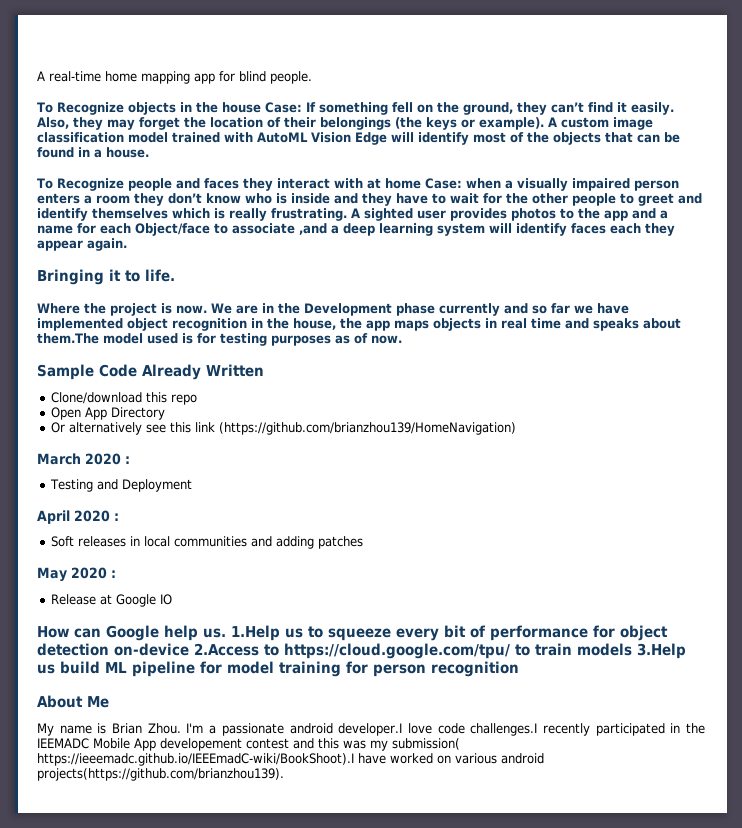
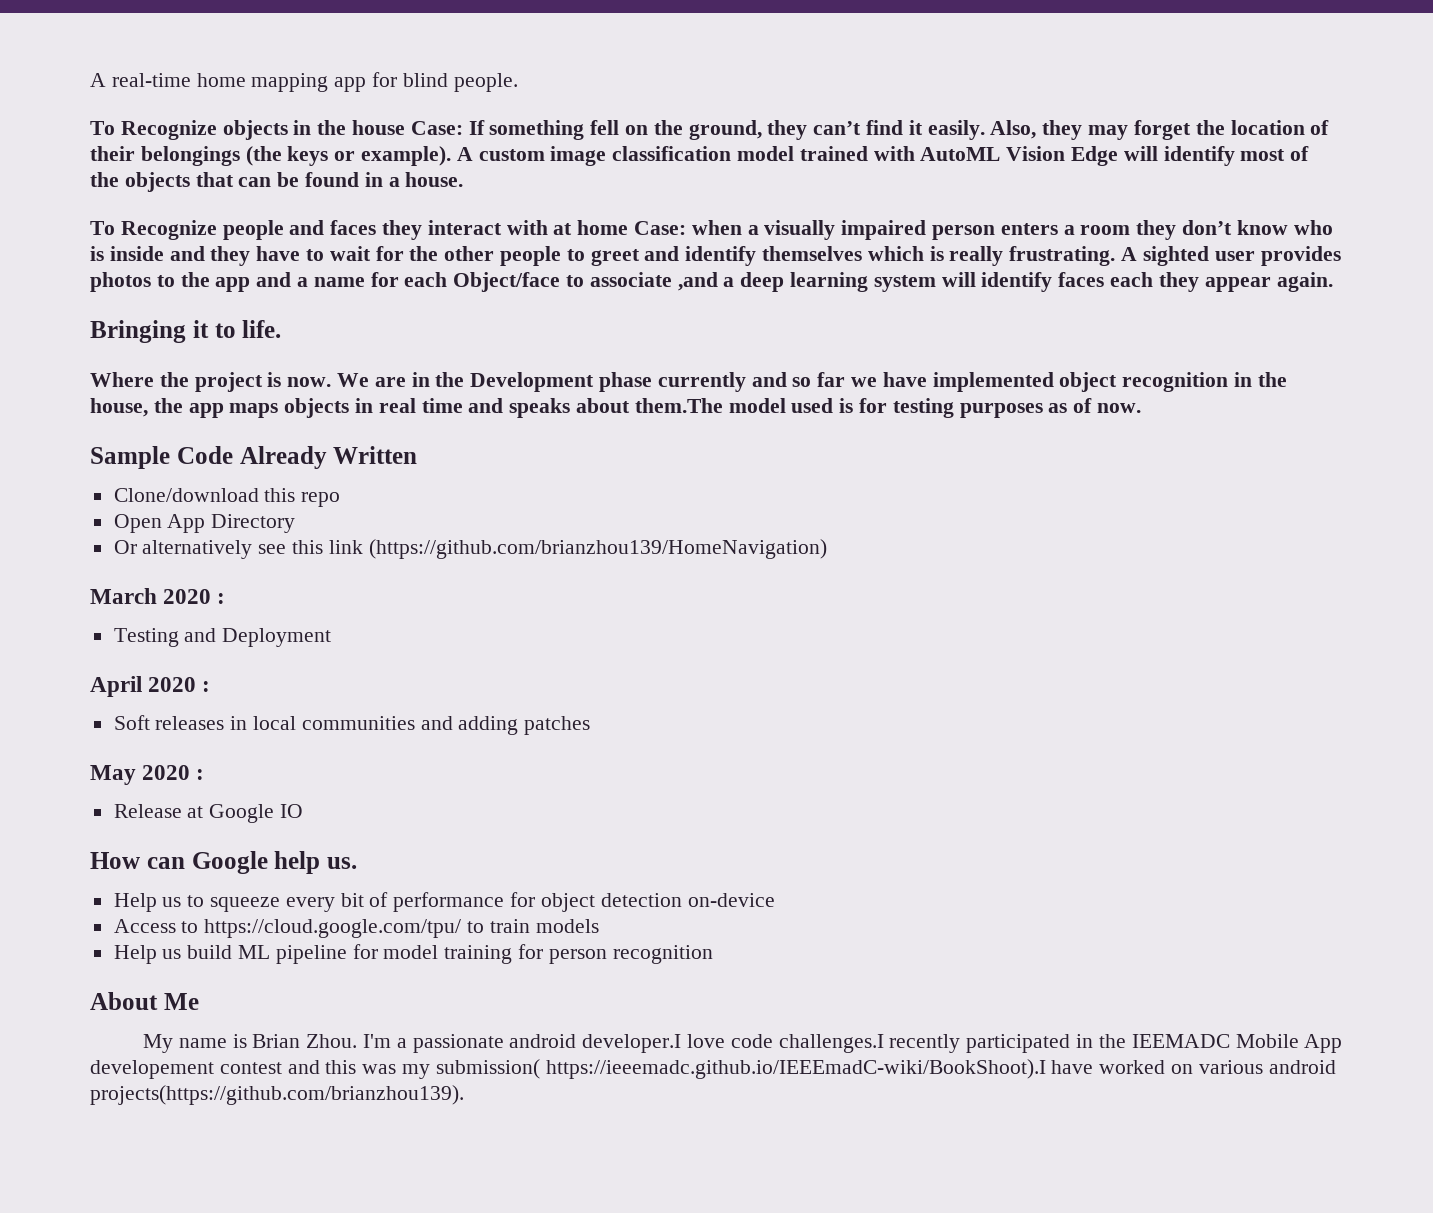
[231,625,280,641] 1.Help -> [113,893,157,912] // Help
[194,643,259,656] 2.Access -> [113,919,176,933] // Access
[637,643,686,659] 3.Help -> [113,945,157,964] // Help

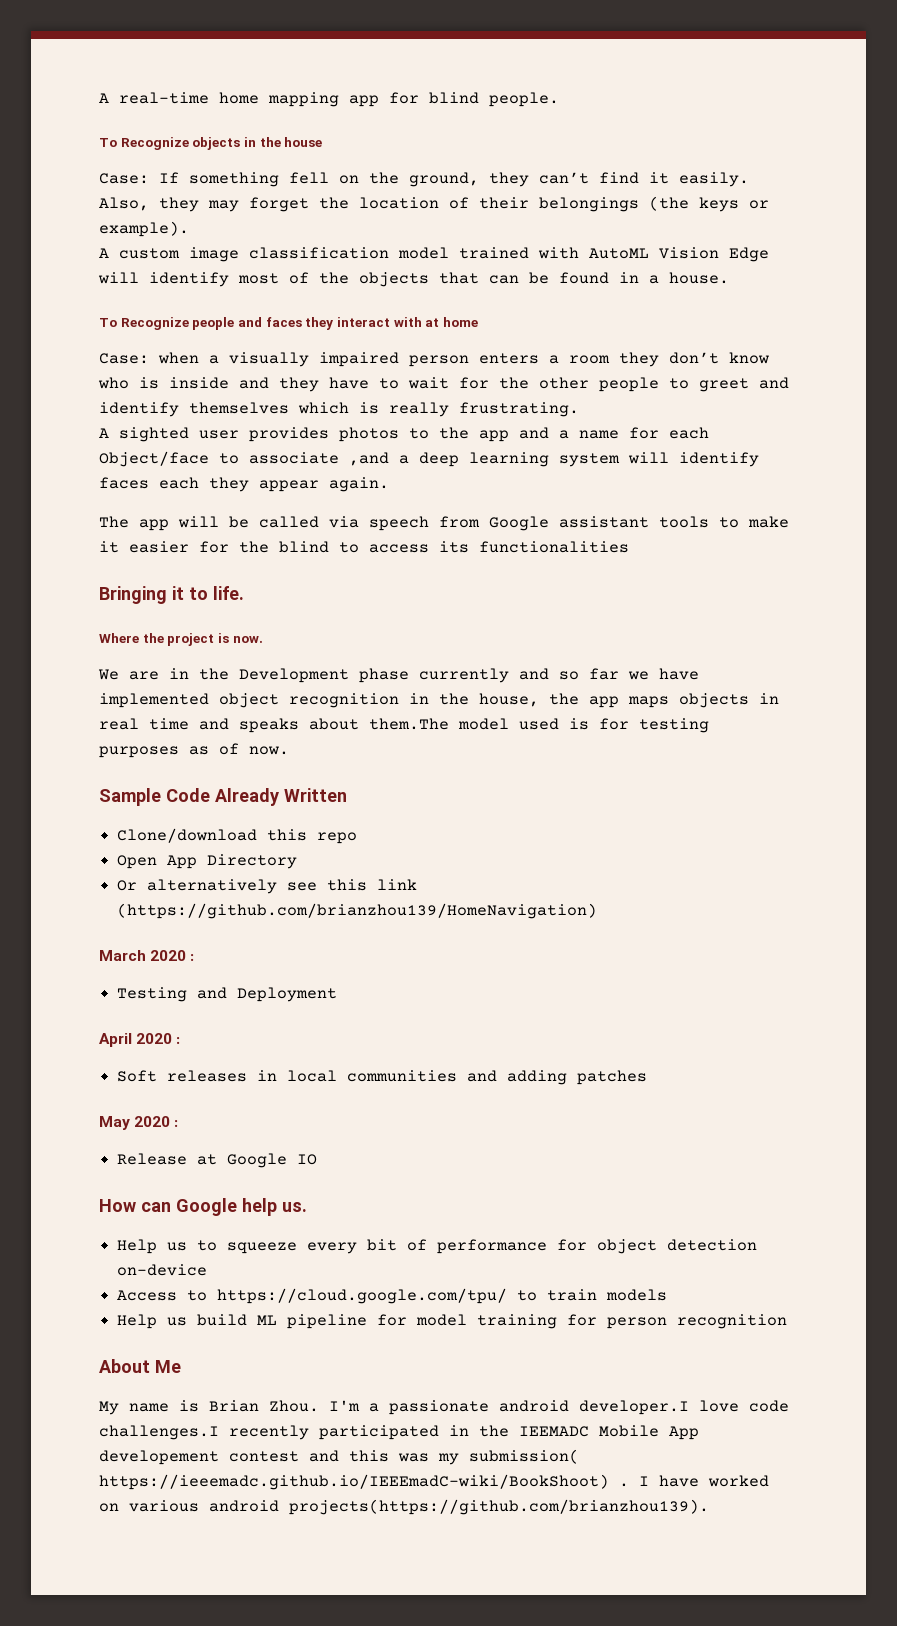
(406, 127) none -> (323, 142) //
(452, 156) none -> (189, 229) //
(629, 227) none -> (478, 322) //
(1116, 256) none -> (579, 409) //
(1333, 282) none -> [99,516,789,531] [99,541,629,553] // The app will be called via speech from Google assistant tools to make it easier for the blind to access its functionalities
(332, 382) none -> (263, 639) //
[545,1059,1046,1079] https://ieeemadc.github.io/IEEEmadC-wiki/BookShoot).I -> [99,1474,649,1490] https://ieeemadc.github.io/IEEEmadC-wiki/BookShoot) . I

